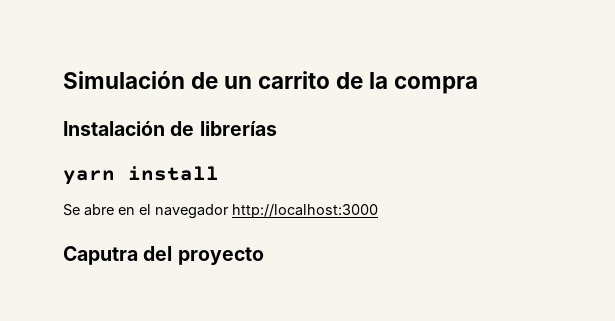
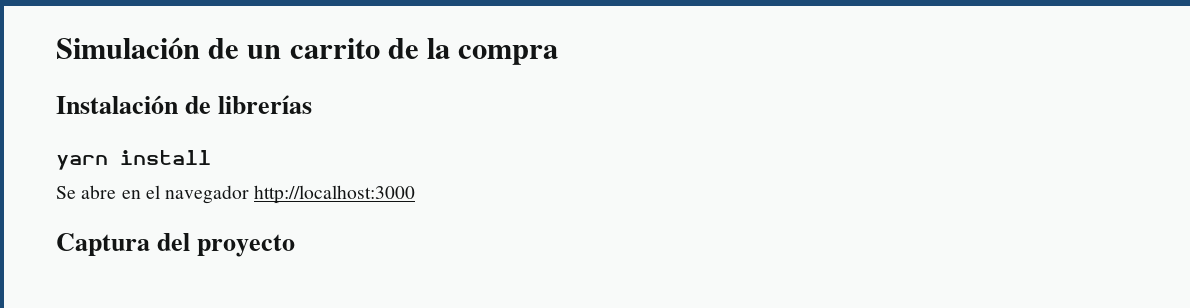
[63,246,138,265] Caputra -> [56,233,150,256] Captura

